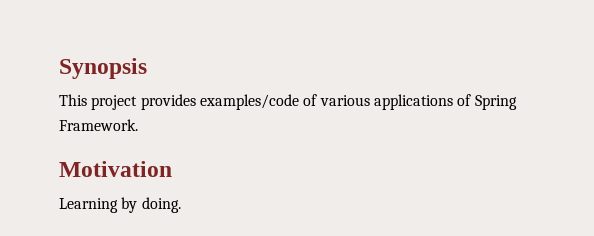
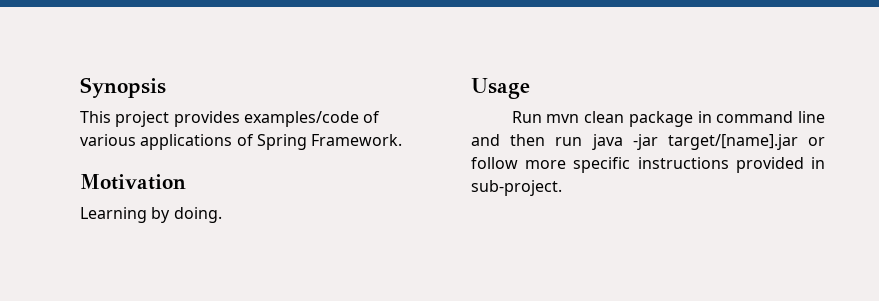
(181, 205) none -> [471,78,530,99] [511,111,825,127] [471,134,825,150] [471,157,825,173] [471,180,562,196] // Usage // Run mvn clean package in command line and then run java -jar target/[name].jar or follow more specific instructions provided in sub-project.

